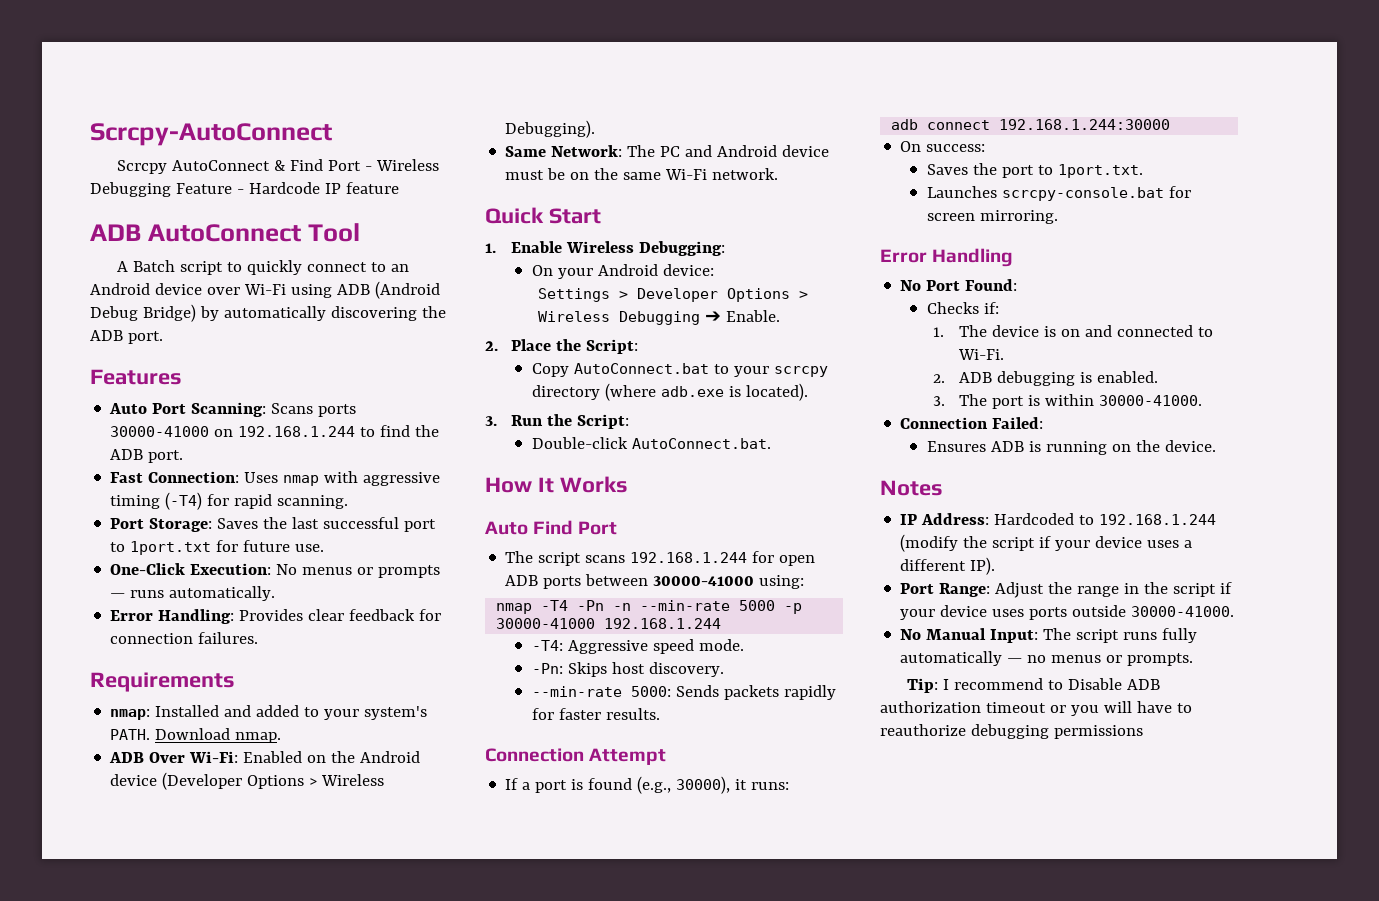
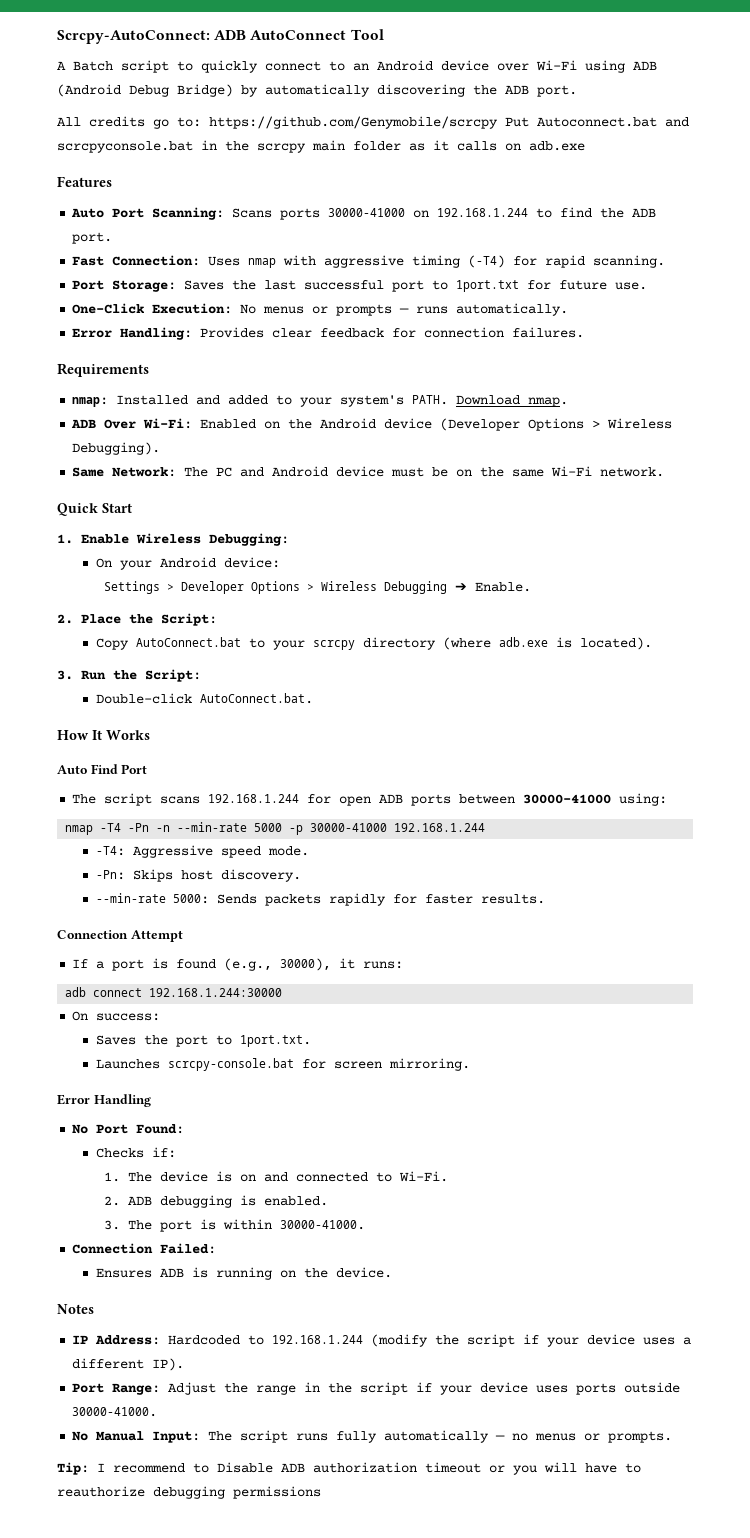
[90,123,332,146] [117,159,439,174] [90,182,399,197] Scrcpy-AutoConnect // Scrcpy AutoConnect & Find Port - Wireless Debugging Feature - Hardcode IP feature // -> [57,30,210,44] Scrcpy-AutoConnect:
(163, 337) none -> [57,116,689,129] [57,140,585,153] // All credits go to: https://github.com/Genymobile/scrcpy Put Autoconnect.bat and scrcpyconsole.bat in the scrcpy main folder as it calls on adb.exe

